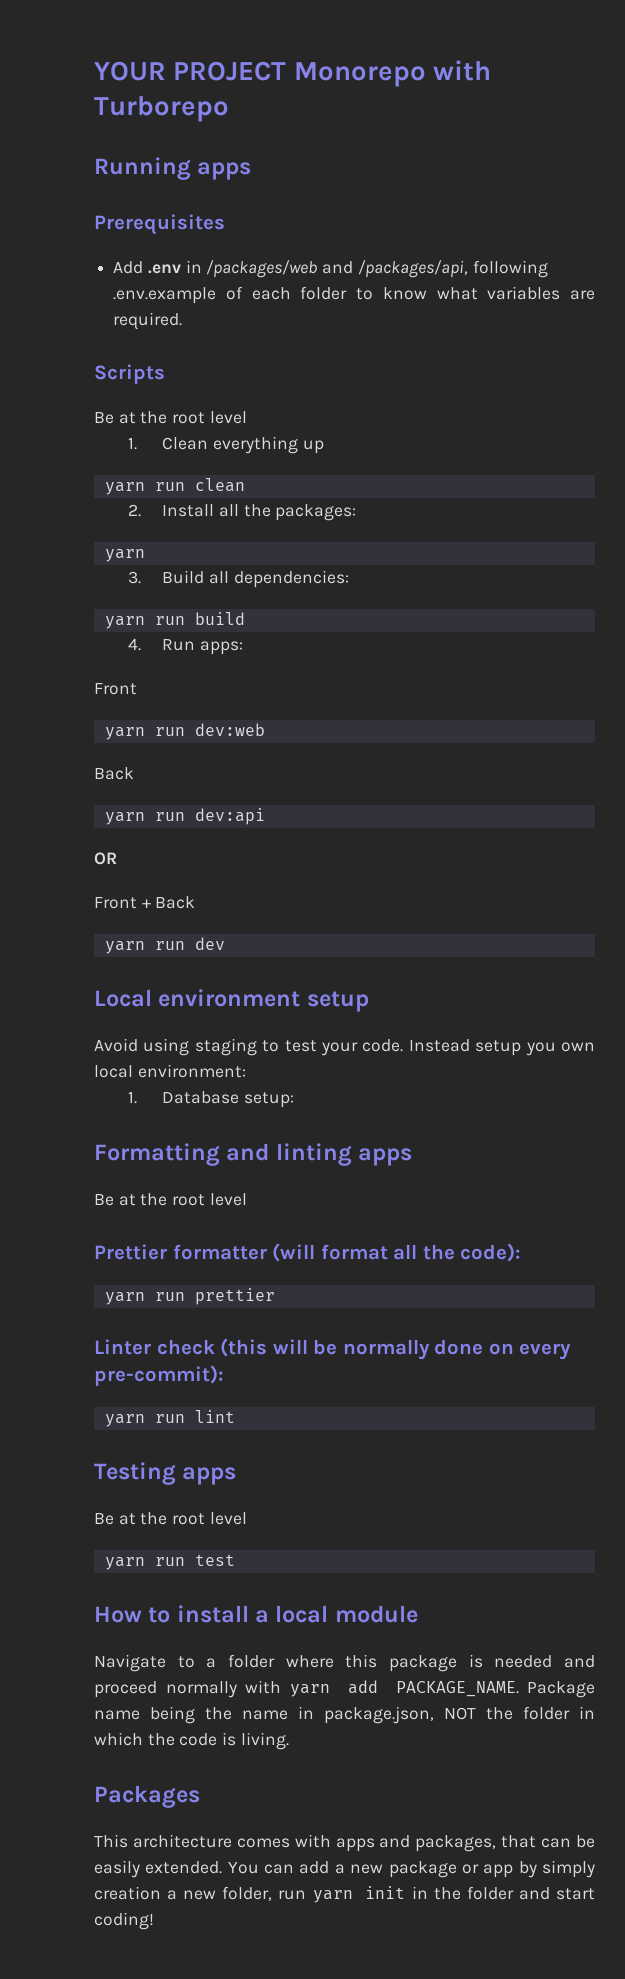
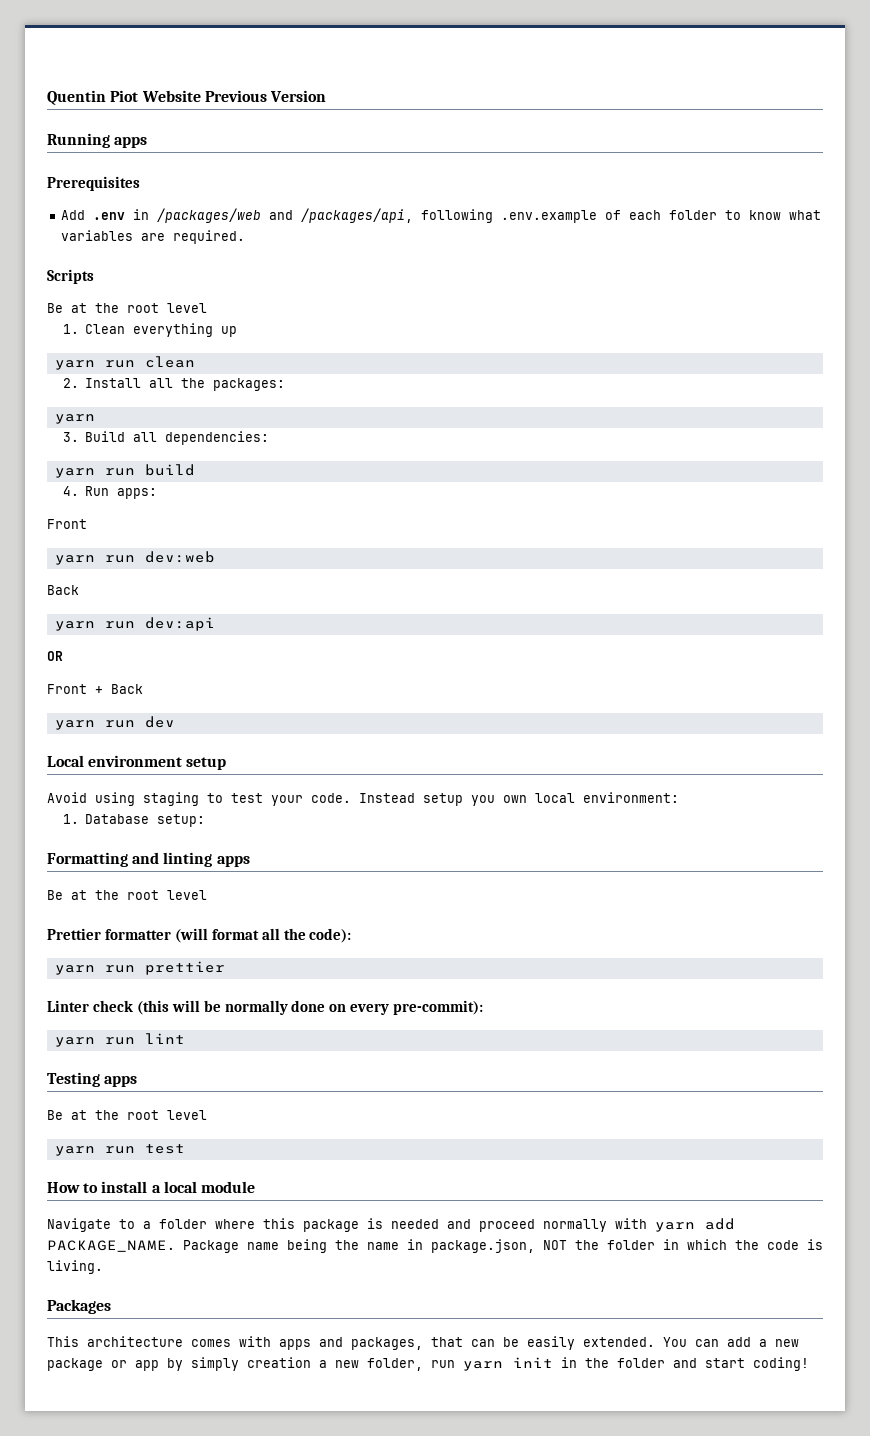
[94,60,492,87] [94,96,229,122] YOUR PROJECT Monorepo with Turborepo -> [47,90,327,105] Quentin Piot Website Previous Version

